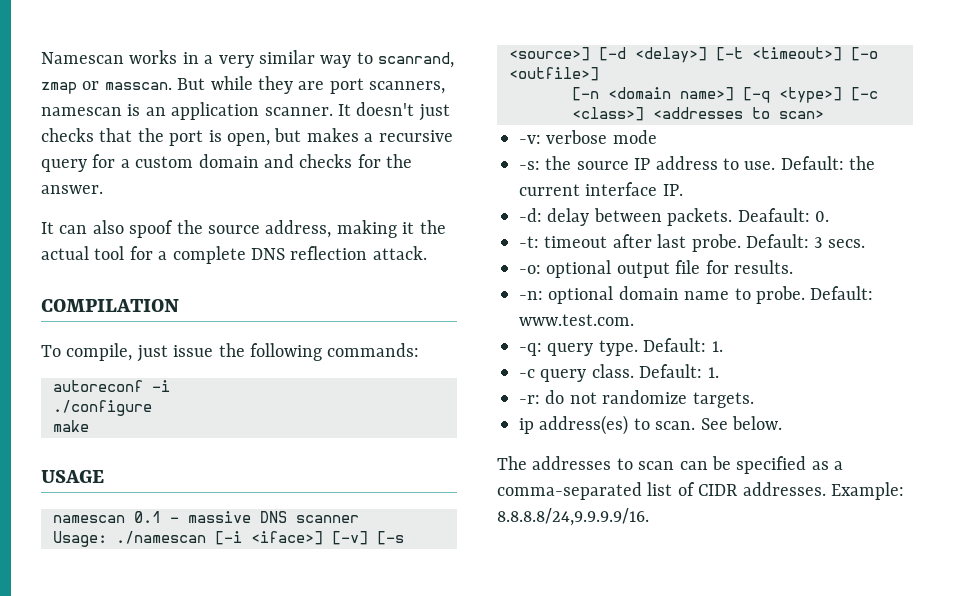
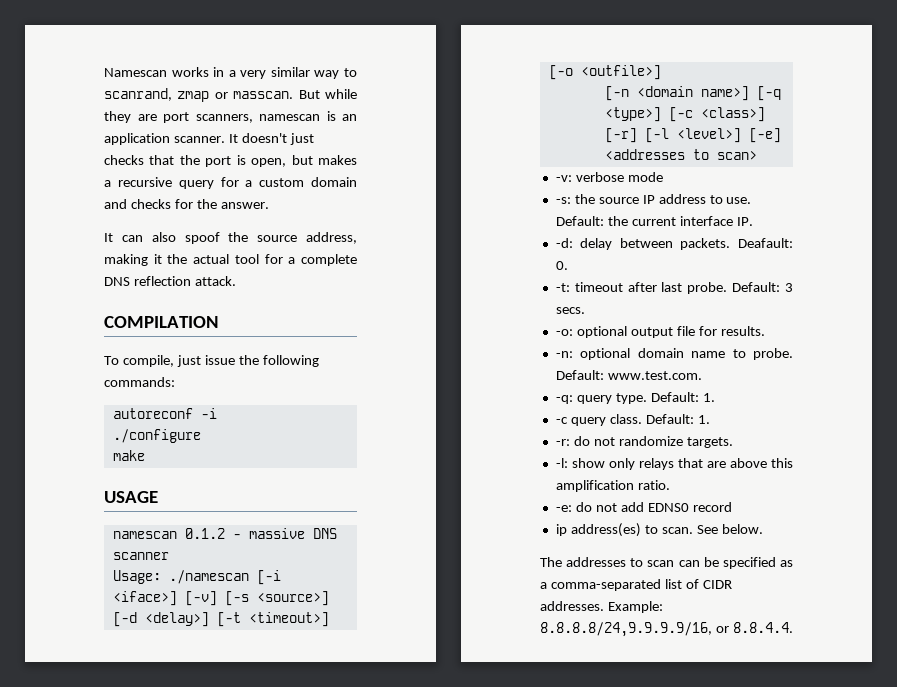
[134,511,161,523] 0.1 -> [184,528,225,539] 0.1.2
(644, 114) none -> [604,128,781,143] [-r] [-l <level>] [-e]
(754, 400) none -> [555,458,793,470] [555,480,670,492] [555,502,732,512] // -l: show only relays that are above this amplification ratio. // -e: do not add EDNS0 record
[497,508,649,526] 8.8.8.8/24,9.9.9.9/16. -> [540,622,793,637] 8.8.8.8/24,9.9.9.9/16, or 8.8.4.4.

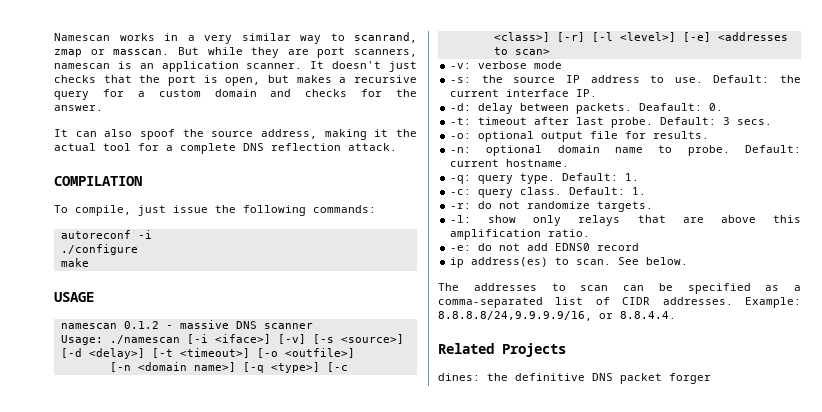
[607,371,702,380] www.test.com. -> [450,159,570,167] current hostname.
[555,417,568,424] -c -> [450,189,472,195] -c:
(793, 627) none -> [438,343,566,357] [438,373,711,384] // Related Projects // dines: the definitive DNS packet forger

